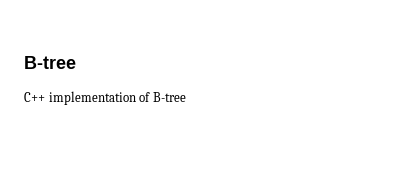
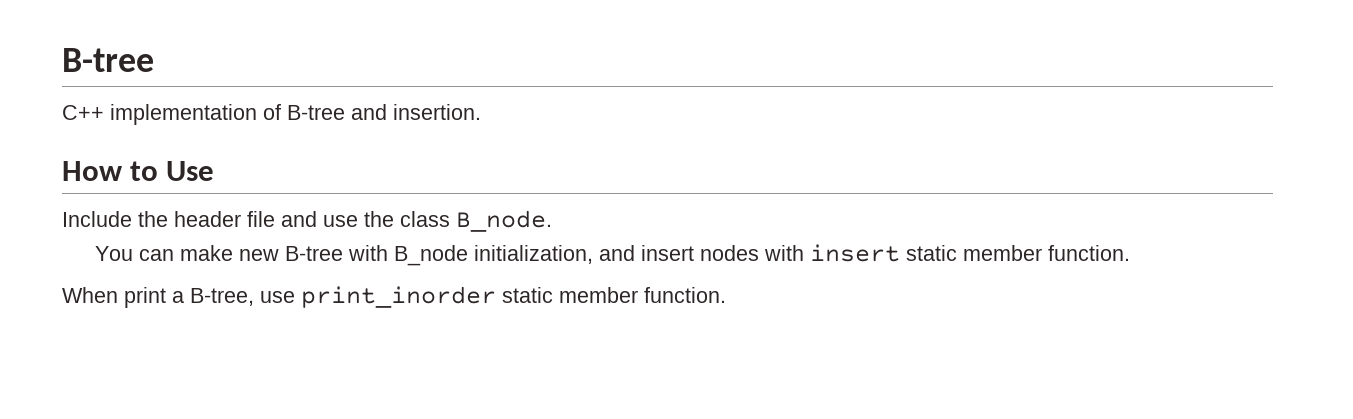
(186, 97) none -> [351,104,481,120] [62,161,215,181] [62,210,552,232] [94,244,1130,266] [62,286,726,308] and insertion. // How to Use // Include the header file and use the class B_node. // You can make new B-tree with B_node initialization, and insert nodes with insert static member function. // When print a B-tree, use print_inorder static member function.

